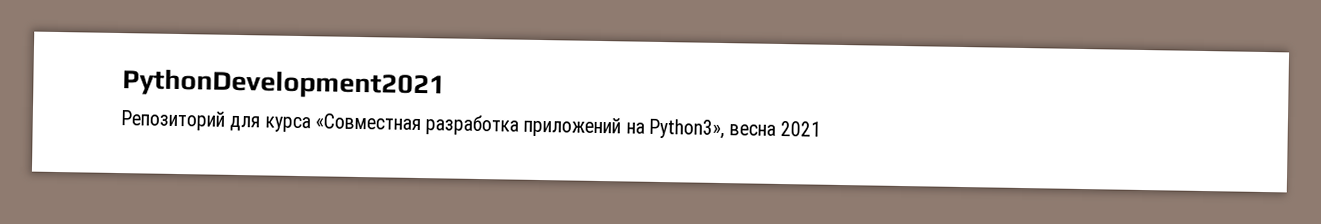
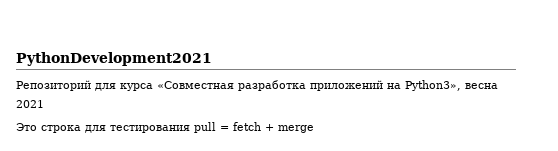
(822, 128) none -> [16,122,314,133] // Это строка для тестирования pull = fetch + merge

